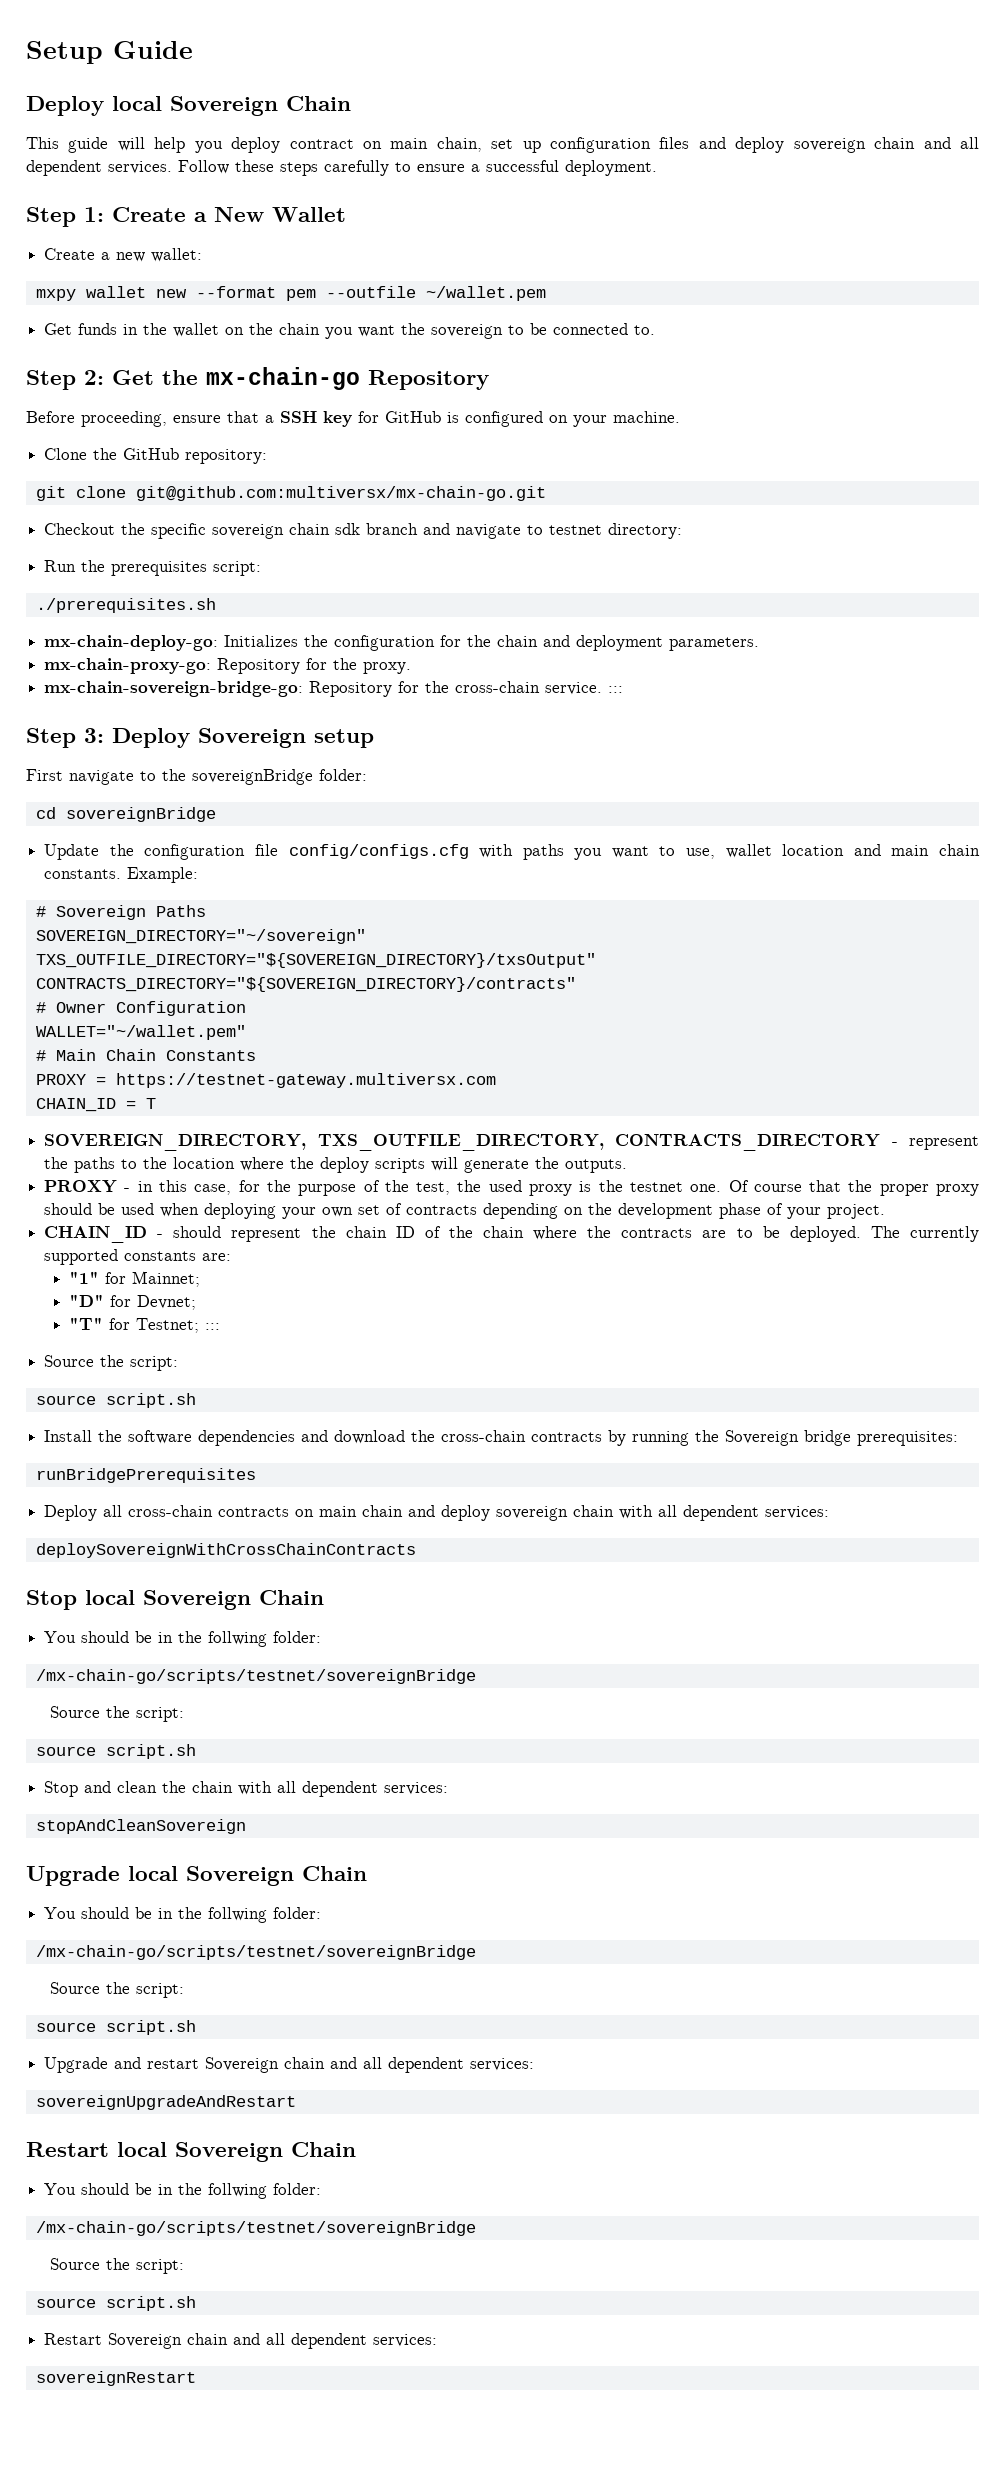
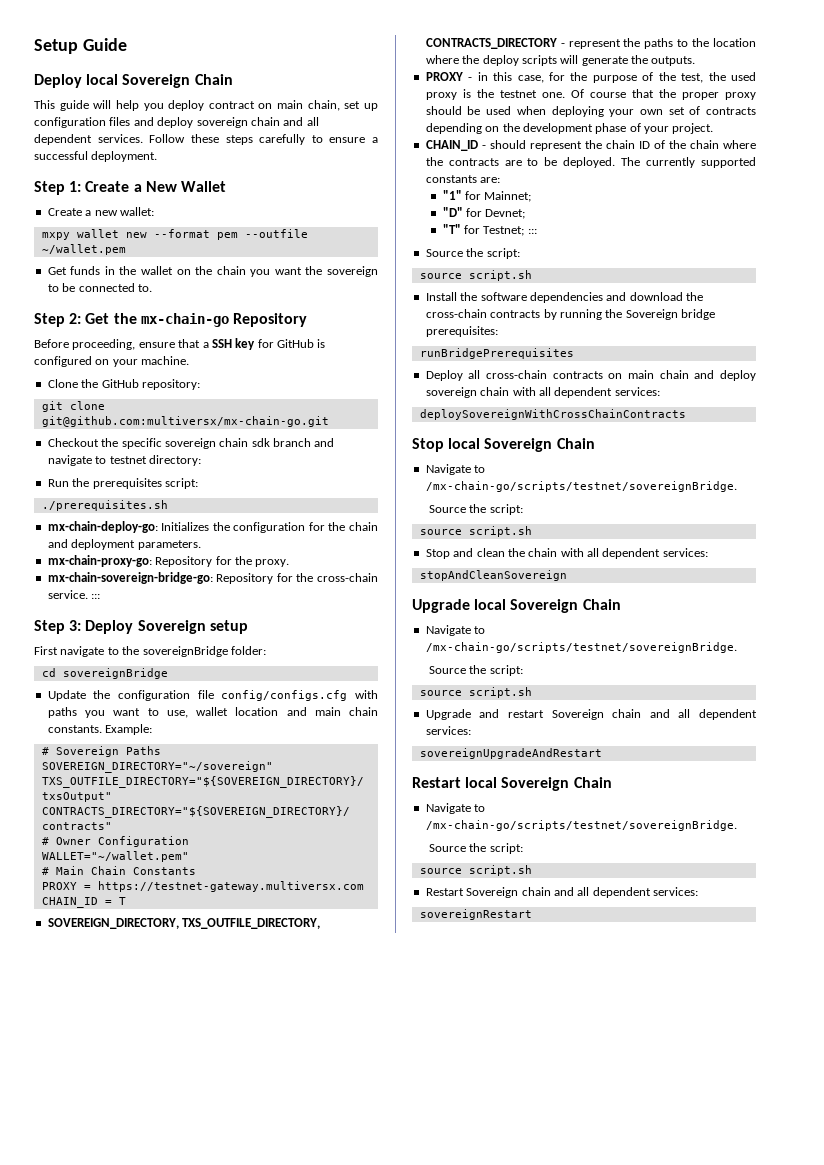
[44,1631,322,1647] [35,1669,476,1684] You should be in the follwing folder: // /mx-chain-go/scripts/testnet/sovereignBridge -> [425,464,486,475] [425,481,737,492] Navigate to /mx-chain-go/scripts/testnet/sovereignBridge.
[44,1907,322,1923] [35,1945,476,1960] You should be in the follwing folder: // /mx-chain-go/scripts/testnet/sovereignBridge -> [425,625,486,636] [425,642,737,653] Navigate to /mx-chain-go/scripts/testnet/sovereignBridge.
[44,2183,322,2199] [35,2221,476,2236] You should be in the follwing folder: // /mx-chain-go/scripts/testnet/sovereignBridge -> [425,803,486,814] [425,820,737,831] Navigate to /mx-chain-go/scripts/testnet/sovereignBridge.

